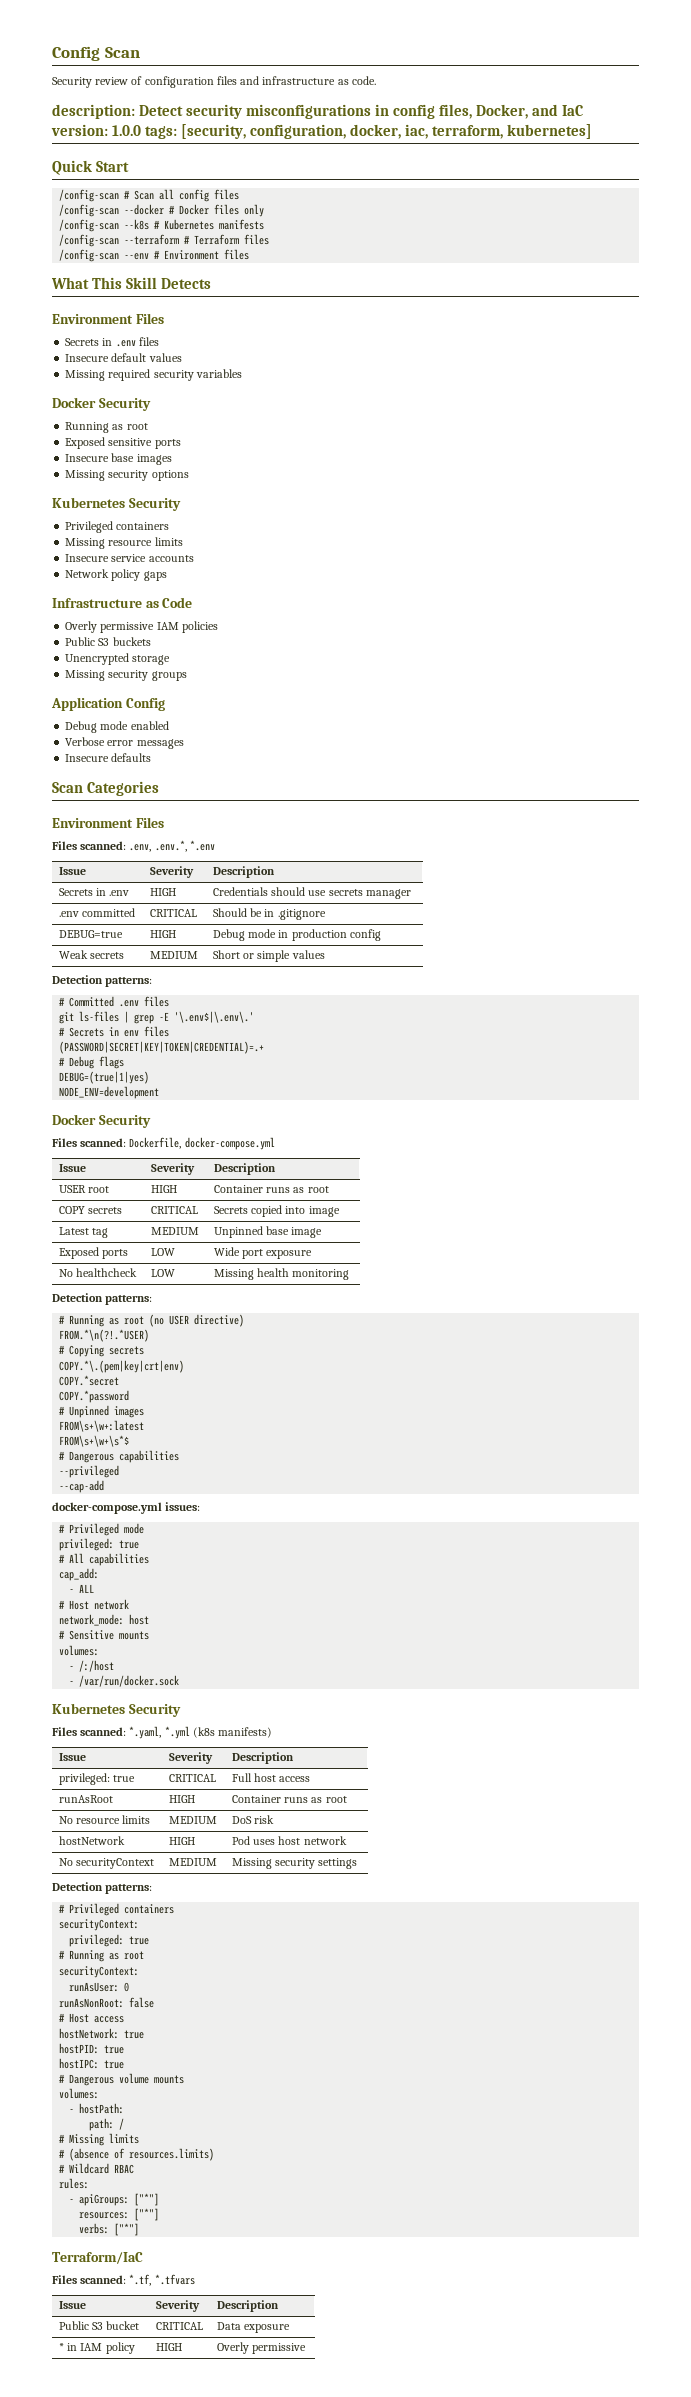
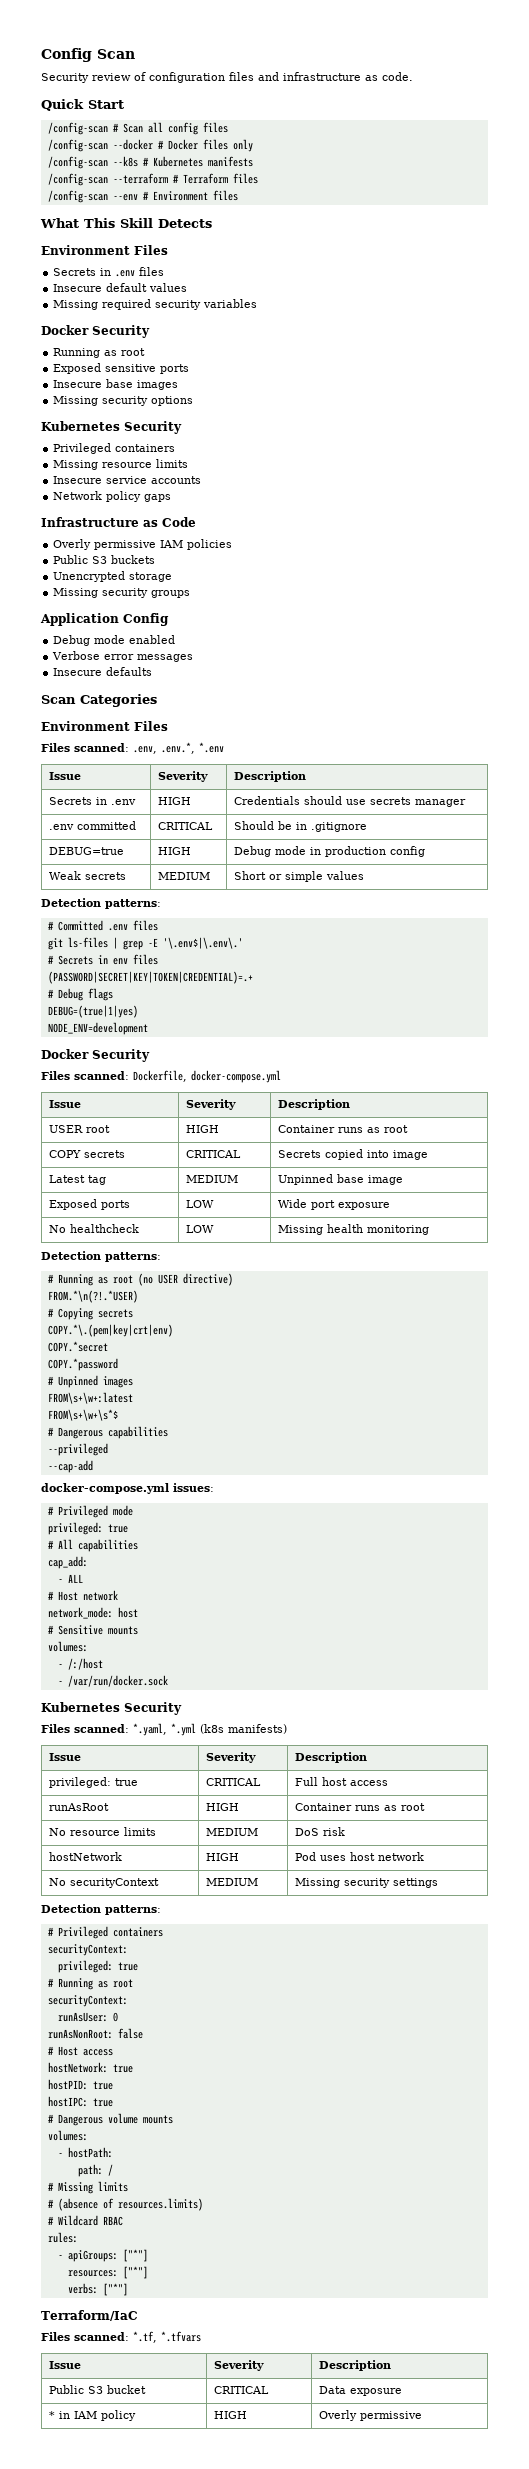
[52,104,584,119] [51,124,593,139] // description: Detect security misconfigurations in config files, Docker, and IaC version: 1.0.0 tags: [security, configuration, docker, iac, terraform, kubernetes] -> (413, 76) none

